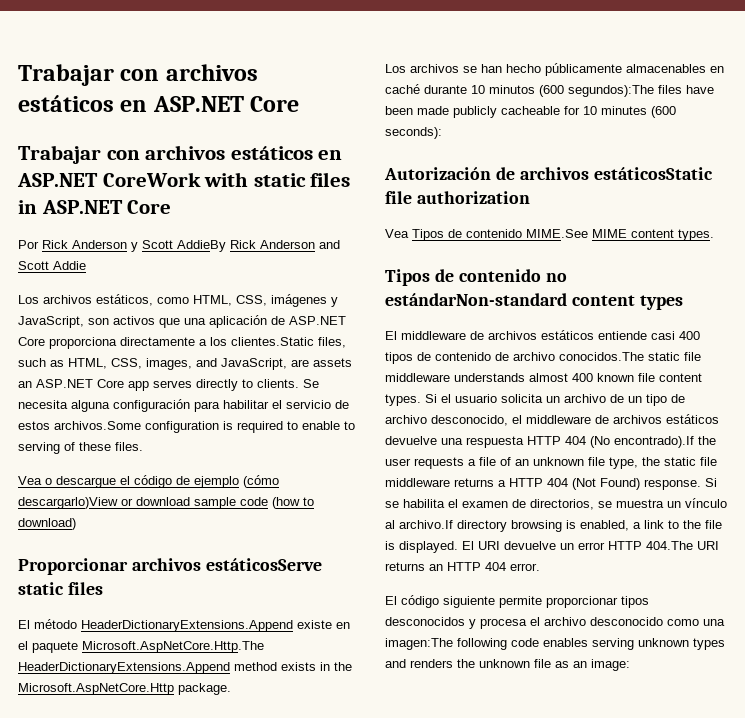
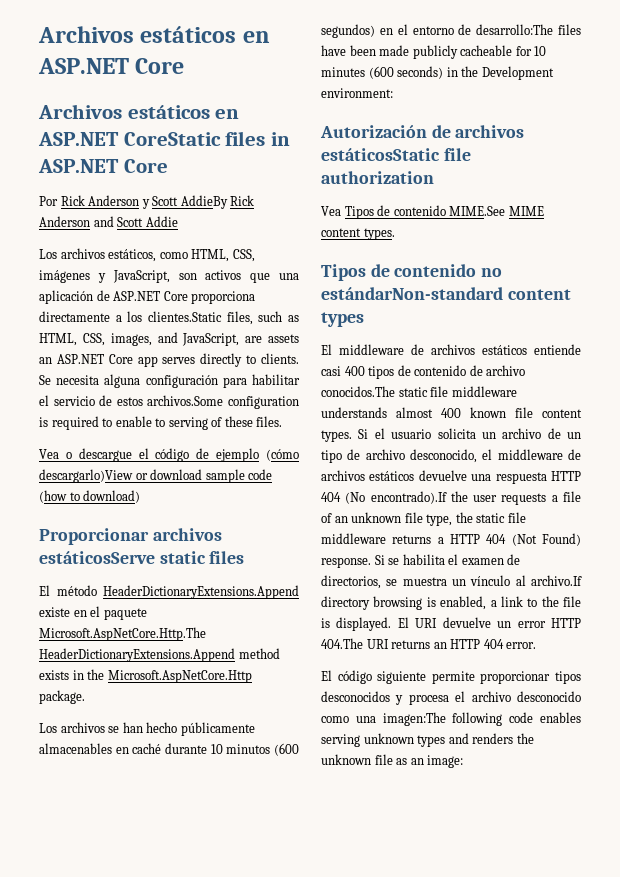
[18,64,258,86] Trabajar con archivos -> [38,26,134,43] Archivos
[18,145,343,164] [17,172,306,187] Trabajar con archivos estáticos en ASP.NET CoreWork with static -> [38,104,240,119] [38,132,221,146] Archivos estáticos en ASP.NET CoreStatic
[568,85,654,97] segundos):The -> [321,24,554,38] segundos) en el entorno de desarrollo:The
[385,127,442,139] seconds): -> [397,66,554,80] [321,88,393,98] seconds) in the Development environment:

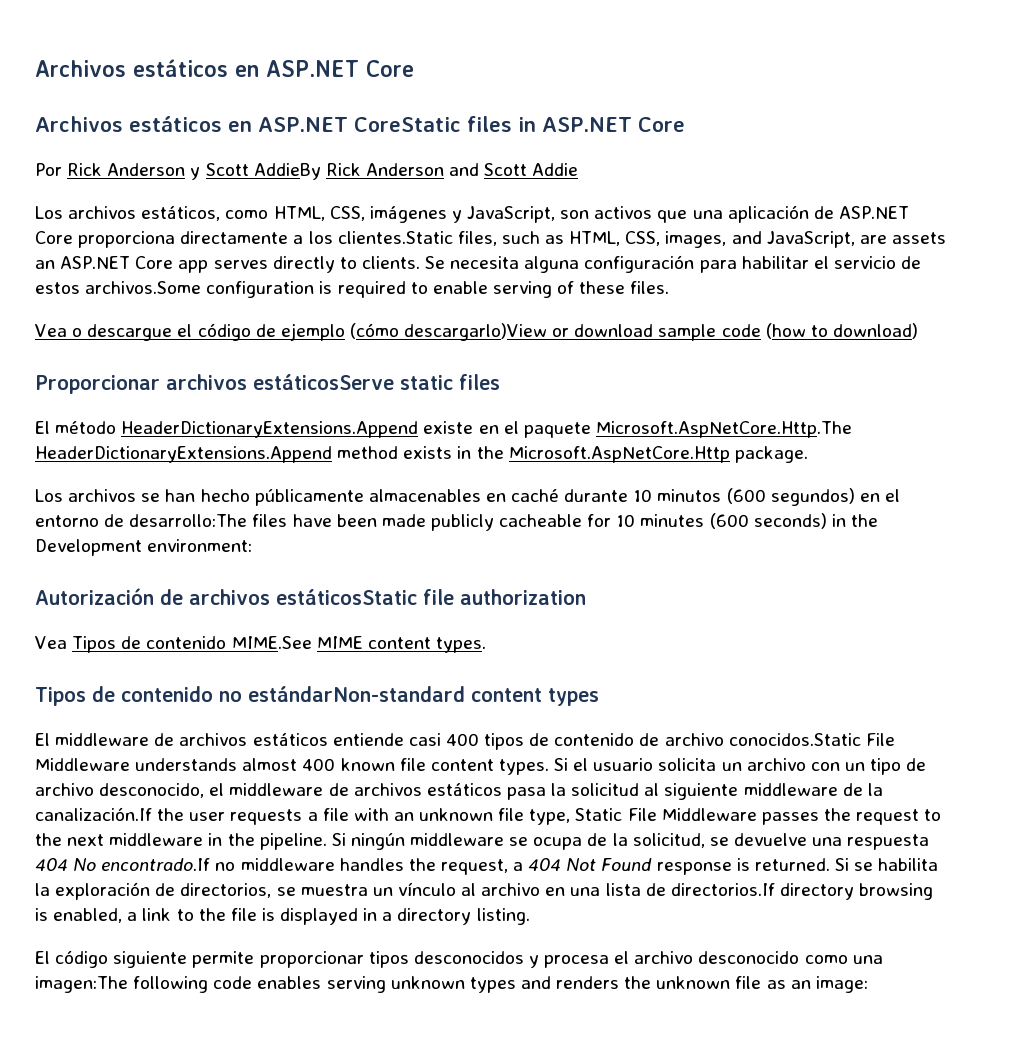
[155,418,166,427] to -> (488, 287) none
[321,386,517,397] conocidos.The static file middleware -> [728,733,895,746] [35,758,130,771] conocidos.Static File Middleware
[547,428,561,439] de -> [810,762,840,771] con
[418,470,581,484] [321,491,447,504] devuelve una respuesta HTTP 404 (No encontrado).If -> [506,783,883,800] [35,807,152,821] pasa la solicitud al siguiente middleware de la canalización.If
[321,513,332,523] of -> [353,808,389,821] with
[455,512,526,523] [321,533,581,546] [321,557,371,568] the static file middleware returns a HTTP 404 (Not Found) response. -> [575,808,942,825] [35,833,930,850] [35,858,830,875] Static File Middleware passes the request to the next middleware in the pipeline. Si ningún middleware se ocupa de la solicitud, se devuelve una respuesta 404 No encontrado.If no middleware handles the request, a 404 Not Found response is returned.
[448,554,504,565] el examen -> [35,882,151,900] la exploración
[531,575,582,586] archivo.If -> [481,883,775,896] archivo en una lista de directorios.If
[336,617,581,631] [321,638,537,649] displayed. El URI devuelve un error HTTP 404.The URI returns an HTTP 404 error. -> [280,908,530,925] displayed in a directory listing.

